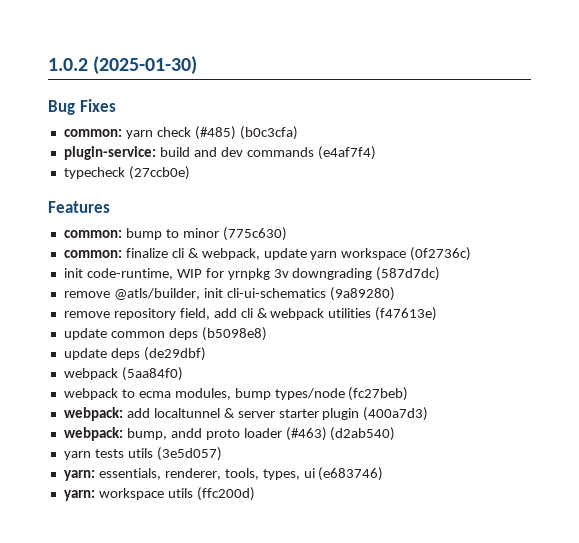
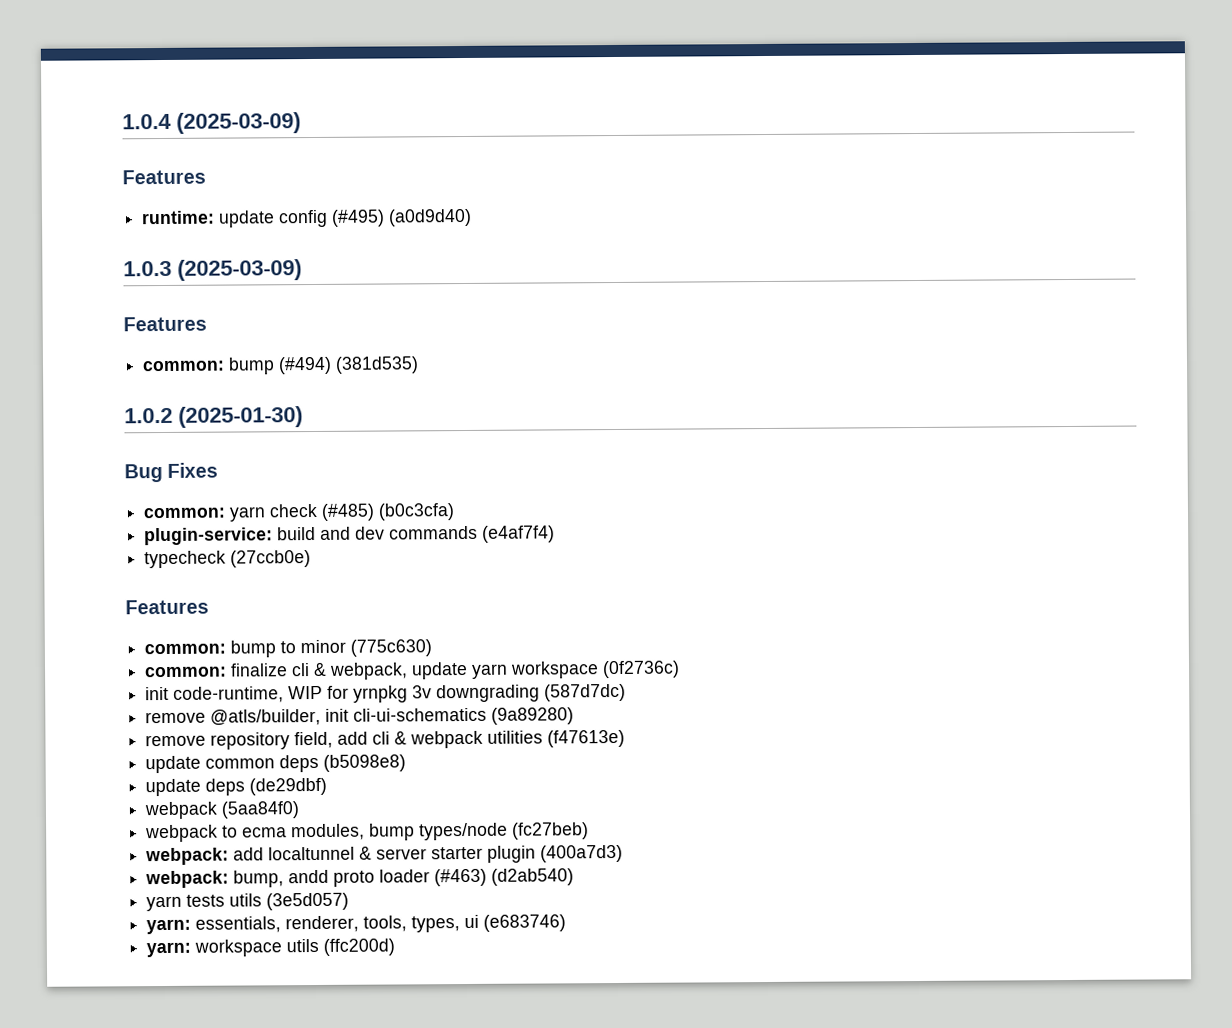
(48, 64) none -> [122,112,301,134] [122,169,206,185] [141,208,473,228] [123,259,302,281] [123,316,207,332] [142,356,420,375] 1.0.4 (2025-03-09) // Features // runtime: update config (#495) (a0d9d40) // 1.0.3 (2025-03-09) // Features // common: bump (#494) (381d535) //

